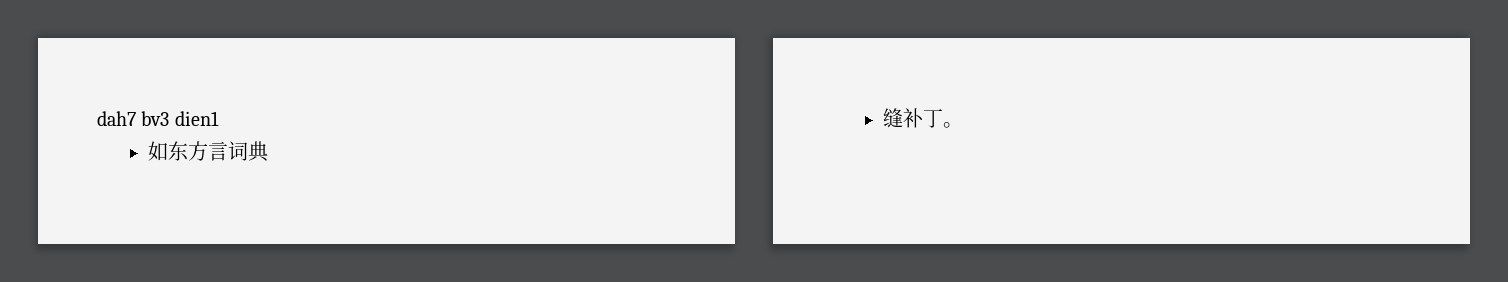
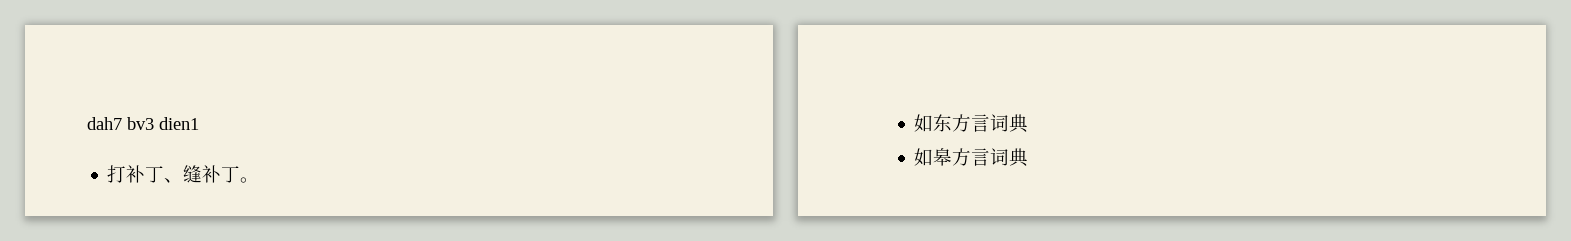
(219, 118) none -> [107,165,260,183] // 打补丁、缝补丁。
[883,108,964,128] 缝补丁。 -> [914,148,1030,167] 如皋方言词典

